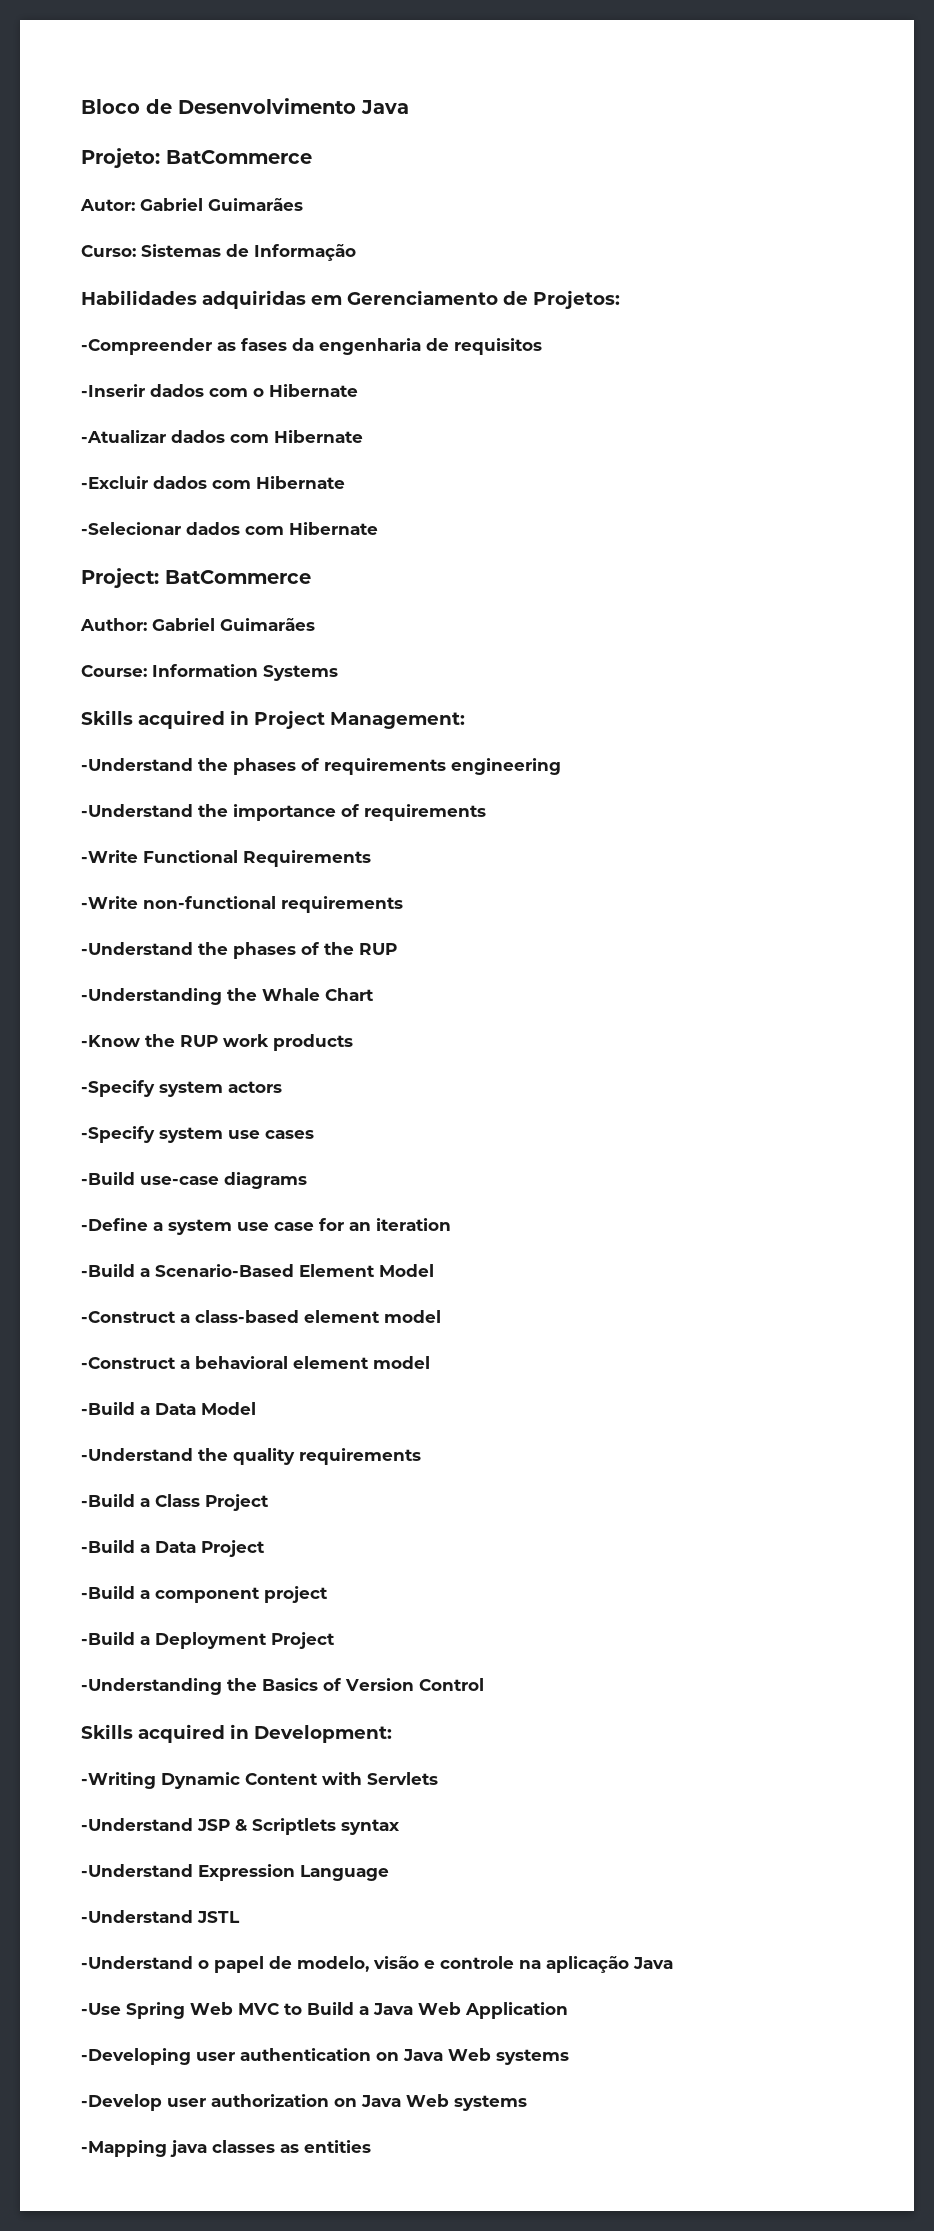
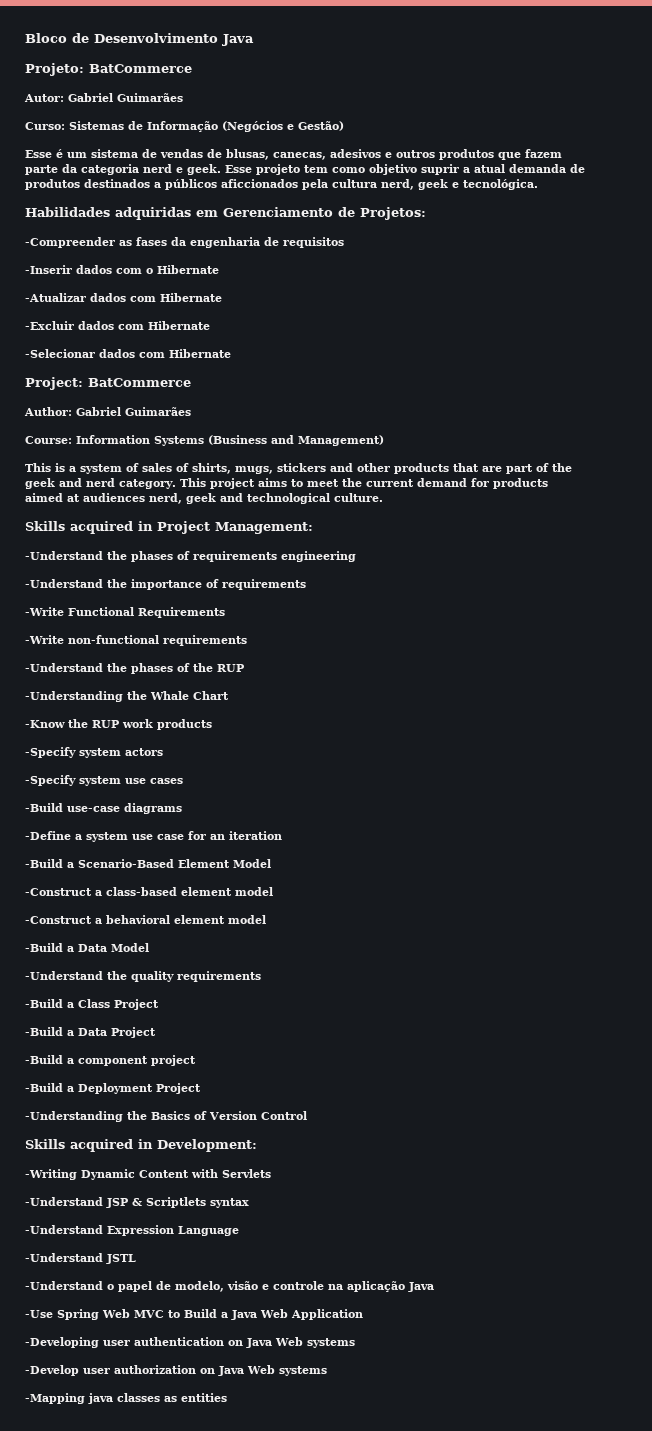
(356, 252) none -> [222,121,344,132] [25,149,562,160] [25,164,585,175] [25,179,538,190] (Negócios e Gestão) // Esse é um sistema de vendas de blusas, canecas, adesivos e outros produtos que fazem parte da categoria nerd e geek. Esse projeto tem como objetivo suprir a atual demanda de produtos destinados a públicos aficcionados pela cultura nerd, geek e tecnológica.
(338, 673) none -> [208,435,384,446] [25,463,572,474] [25,478,548,489] [25,493,383,504] (Business and Management) // This is a system of sales of shirts, mugs, stickers and other products that are part of the geek and nerd category. This project aims to meet the current demand for products aimed at audiences nerd, geek and technological culture.

